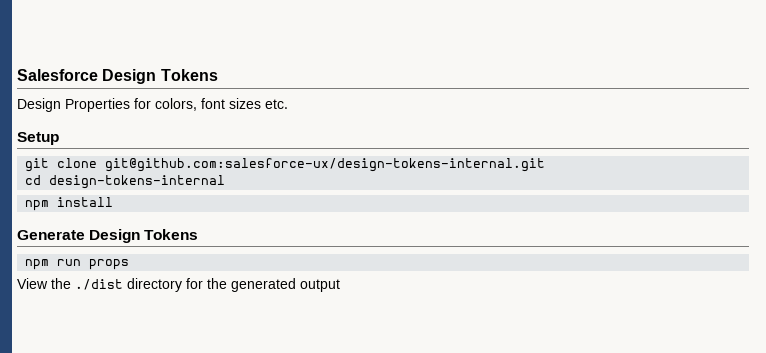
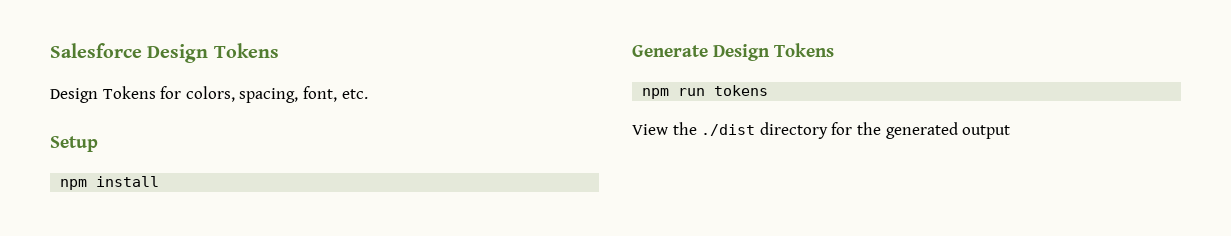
[65,98,130,112] Properties -> [102,86,156,99] Tokens
[201,98,261,109] font sizes -> [239,86,337,103] spacing, font,
[25,158,546,172] [25,175,226,189] // git clone git@github.com:salesforce-ux/design-tokens-internal.git // cd design-tokens-internal -> (98, 144) none
[89,259,130,270] props -> [714,85,769,96] tokens

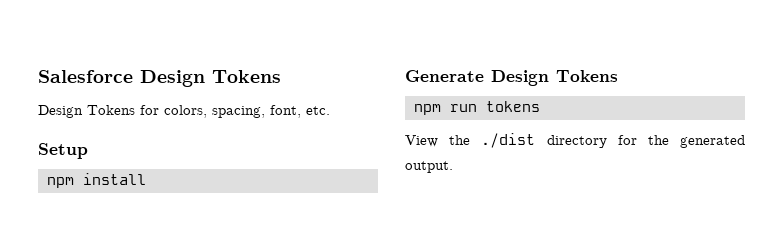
[962,125,1011,139] output -> [405,161,453,173] output.

